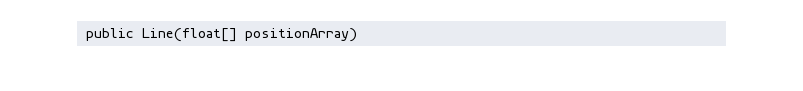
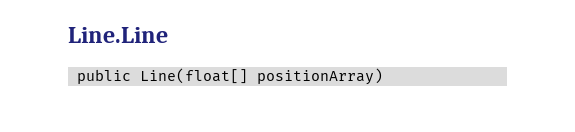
(86, 34) none -> [68,27,168,43] Line.Line //

